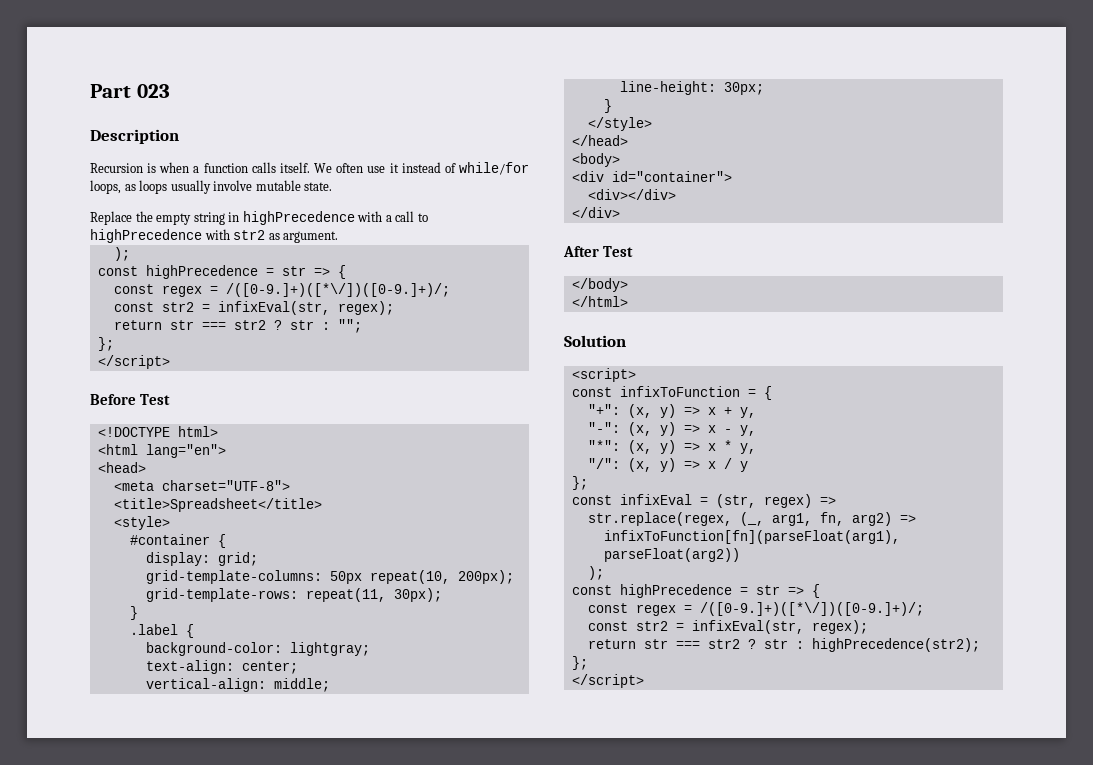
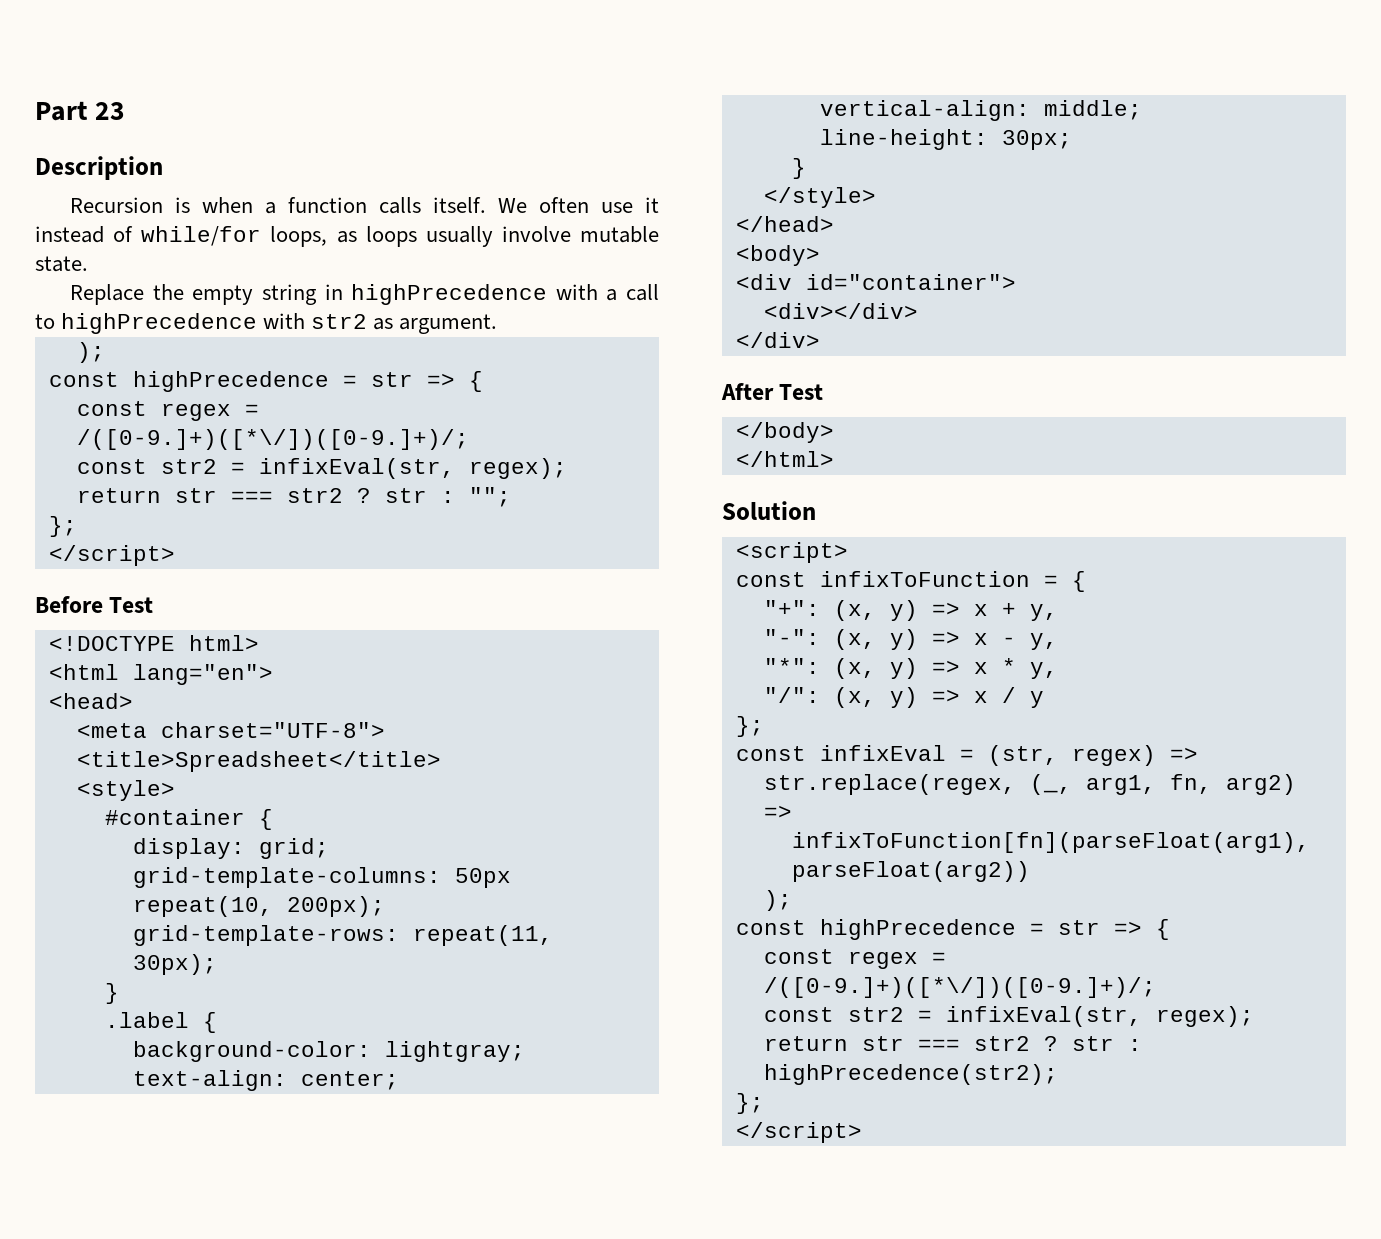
[136,84,170,98] 023 -> [95,102,126,120] 23

